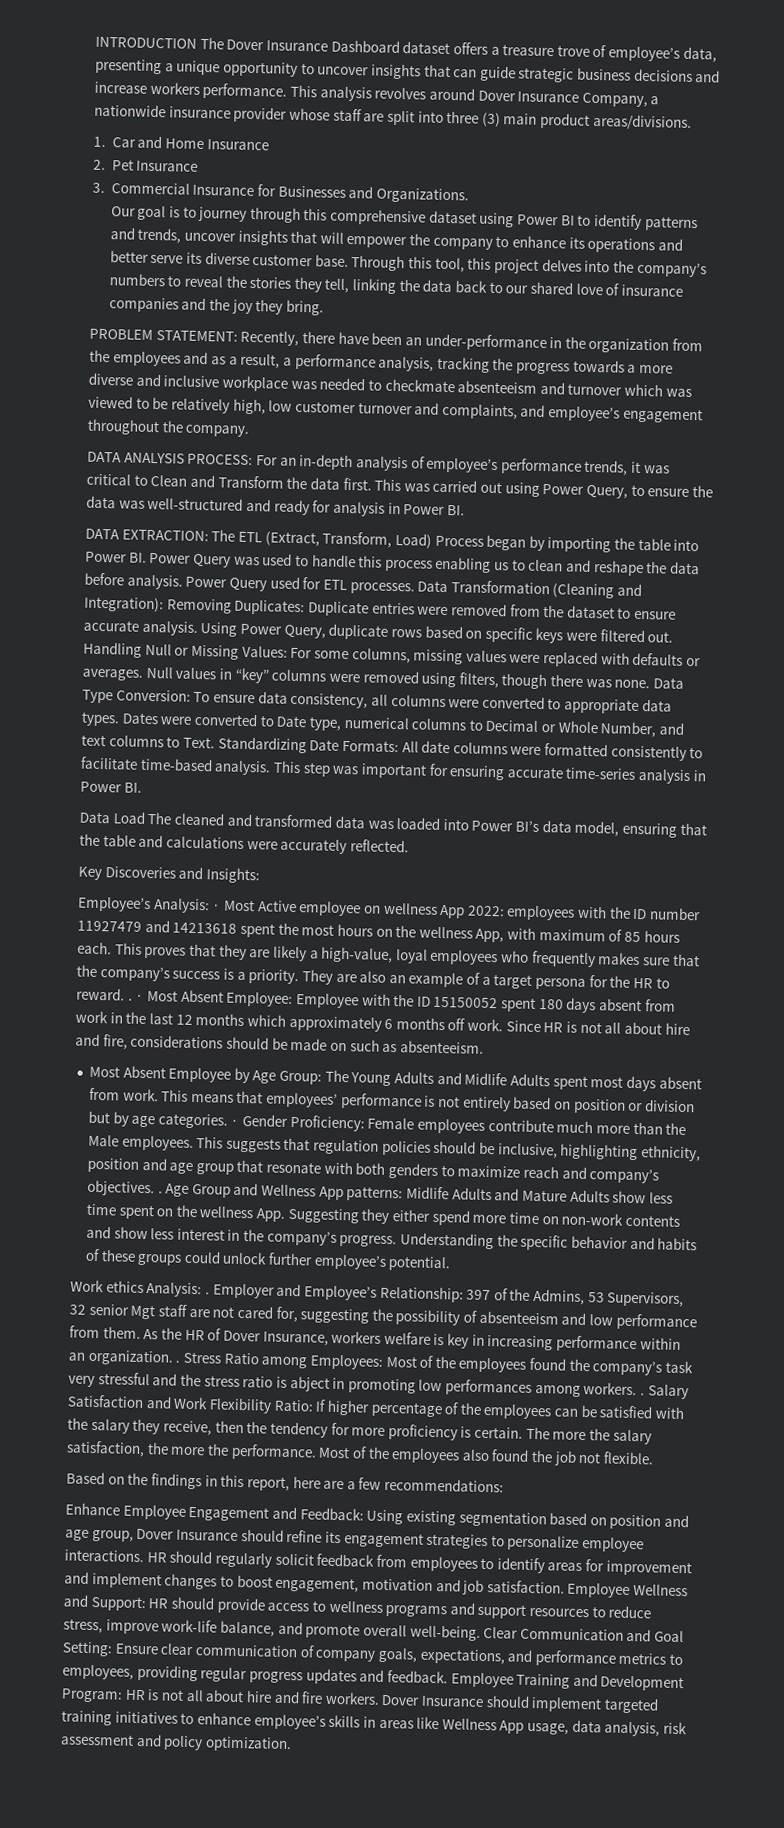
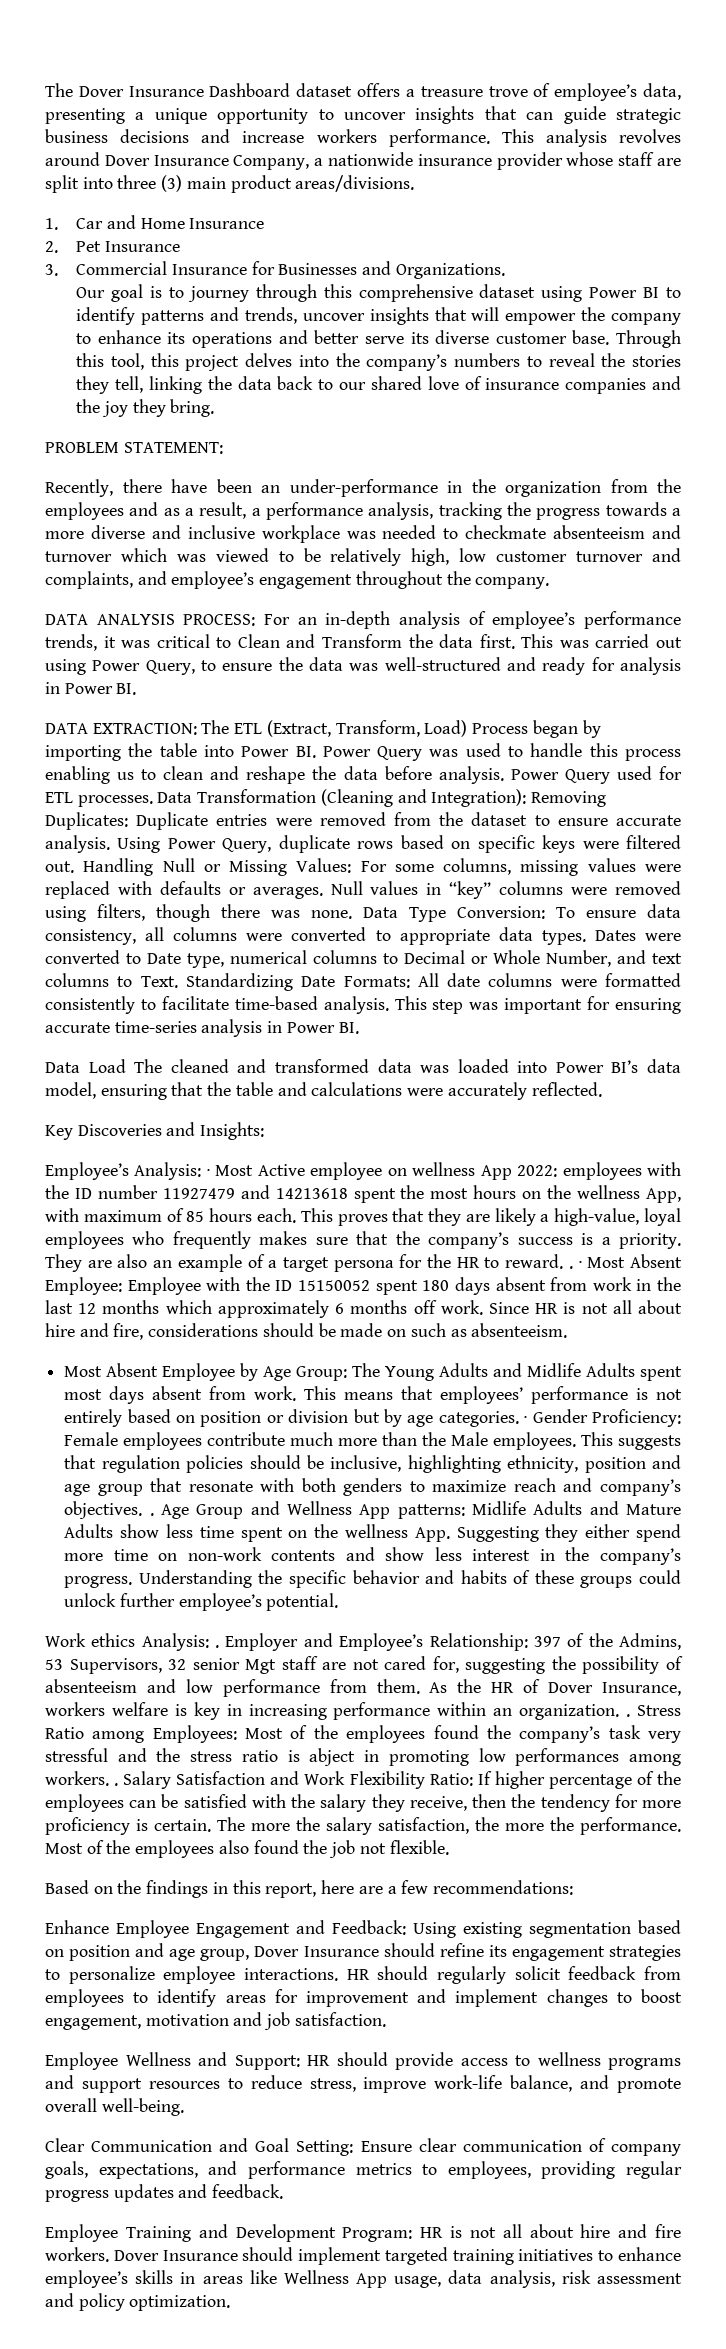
[95,36,197,49] INTRODUCTION -> (45, 90) none
(238, 336) none -> (223, 448) //
(565, 1587) none -> (386, 2019) //
(481, 1632) none -> (184, 2107) //
(448, 1677) none -> (284, 2191) //

